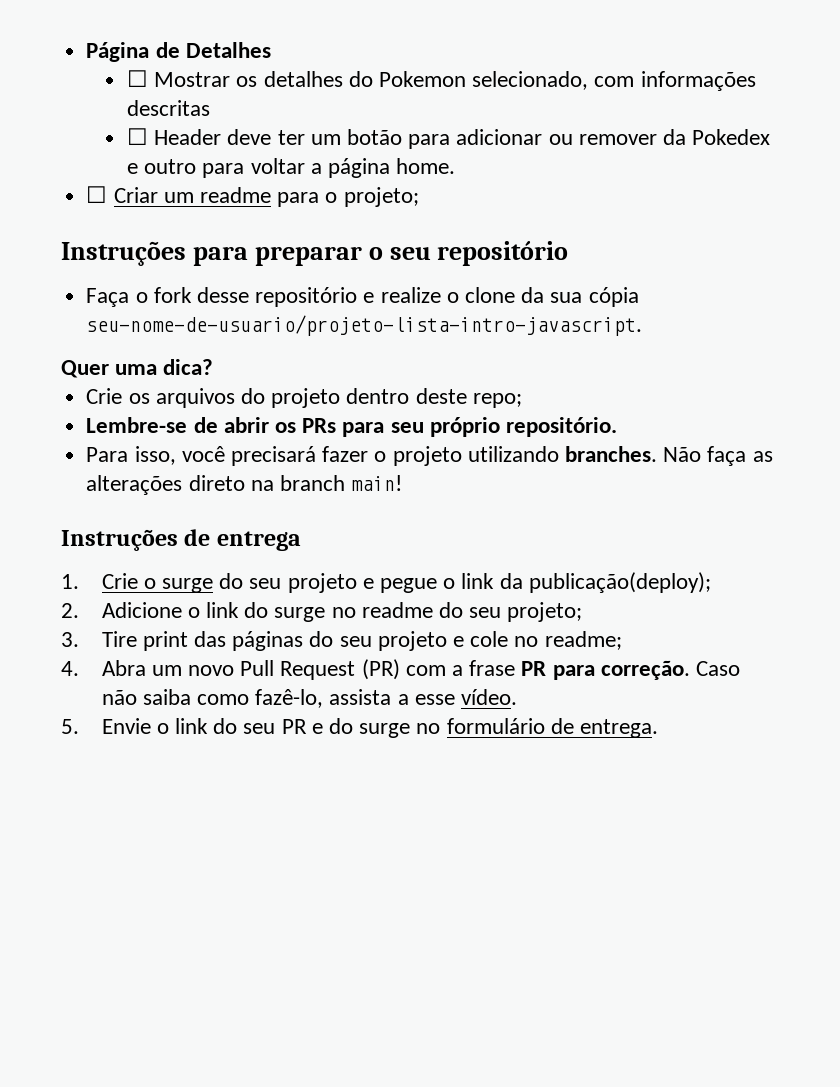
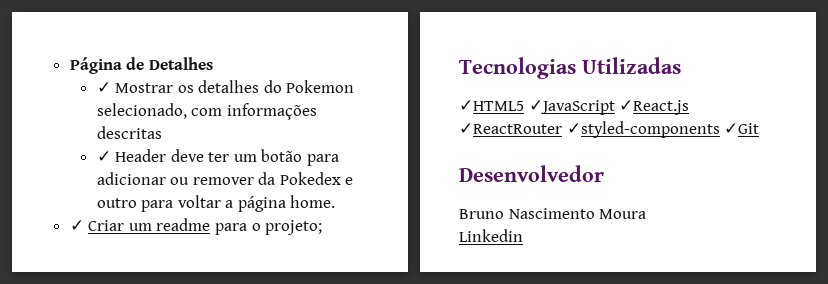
[126,70,148,87] ☐ -> [96,82,111,93] ✓
[126,128,148,145] ☐ -> [96,151,111,162] ✓
[86,186,108,203] ☐ -> [69,220,84,231] ✓
[61,241,569,266] [86,287,639,307] [86,315,643,336] [61,359,214,378] [86,388,522,408] [86,417,617,437] [86,446,773,466] [86,475,403,495] [61,529,301,551] [61,572,711,593] [61,602,583,622] [61,631,622,651] [61,659,741,680] [101,689,518,708] [61,718,659,738] Instruções para preparar o seu repositório // Faça o fork desse repositório e realize o clone da sua cópia seu-nome-de-usuario/projeto-lista-intro-javascript. // Quer uma dica? // Crie os arquivos do projeto dentro deste repo; // Lembre-se de abrir os PRs para seu próprio repositório. // Para isso, você precisará fazer o projeto utilizando branches. Não faça as alterações direto na branch main! // Instruções de entrega // 1. Crie o surge do seu projeto e pegue o link da publicação(deploy); // 2. Adicione o link do surge no readme do seu projeto; // 3. Tire print das páginas do seu projeto e cole no readme; // 4. Abra um novo Pull Request (PR) com a frase PR para correção. Caso não saiba como fazê-lo, assista a esse vídeo. // 5. Envie o link do seu PR e do surge no formulário de entrega. -> [459,57,681,79] [459,100,690,115] [459,121,760,138] [459,165,604,182] [459,208,647,219] [459,229,523,242] Tecnologias Utilizadas // ✓HTML5 ✓JavaScript ✓React.js ✓ReactRouter ✓styled-components ✓Git // Desenvolvedor // Bruno Nascimento Moura // Linkedin

